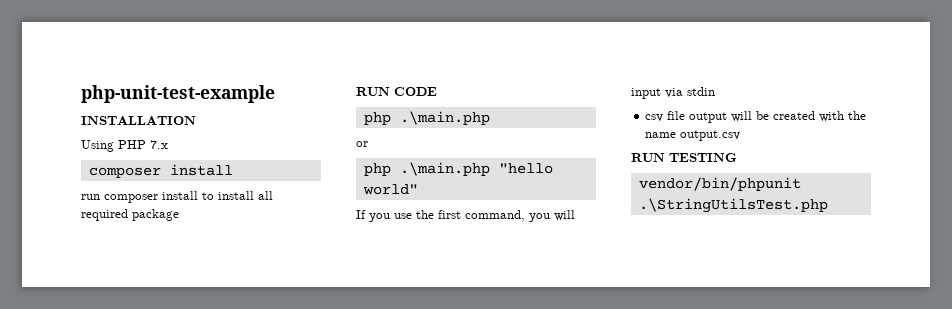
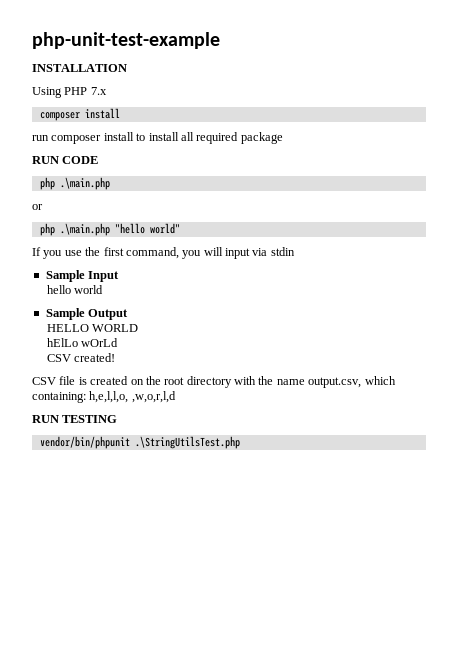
[645,111,867,123] [645,130,741,141] csv file output will be created with the name output.csv -> [45,270,120,282] [46,285,104,294] [45,308,129,320] [46,324,139,332] [46,338,119,347] [46,353,116,362] [32,376,396,388] [32,391,176,403] Sample Input // hello world // Sample Output // HELLO WORLD // hElLo wOrLd // CSV created! // CSV file is created on the root directory with the name output.csv, which containing: h,e,l,l,o, ,w,o,r,l,d

